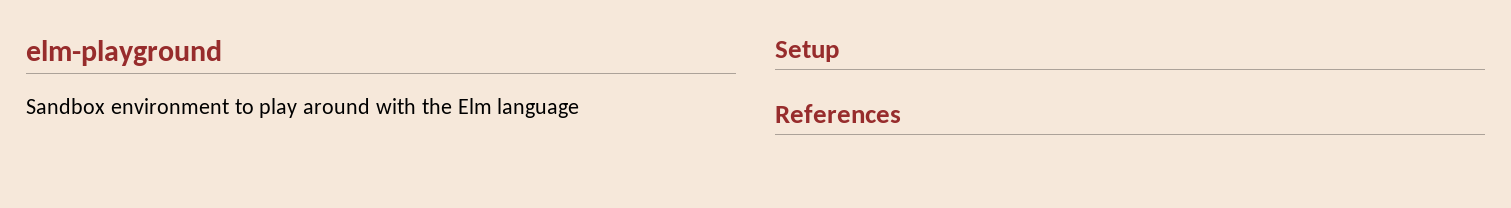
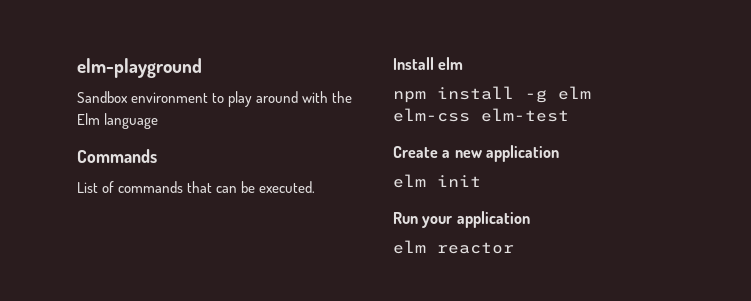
[775,41,839,62] [775,104,901,123] Setup // References -> [77,149,157,163] [77,181,316,193] [393,57,464,70] [393,86,591,103] [393,108,569,122] [393,145,559,162] [393,174,481,188] [393,211,530,228] [393,240,514,254] Commands // List of commands that can be executed. // Install elm // npm install -g elm elm-css elm-test // Create a new application // elm init // Run your application // elm reactor

